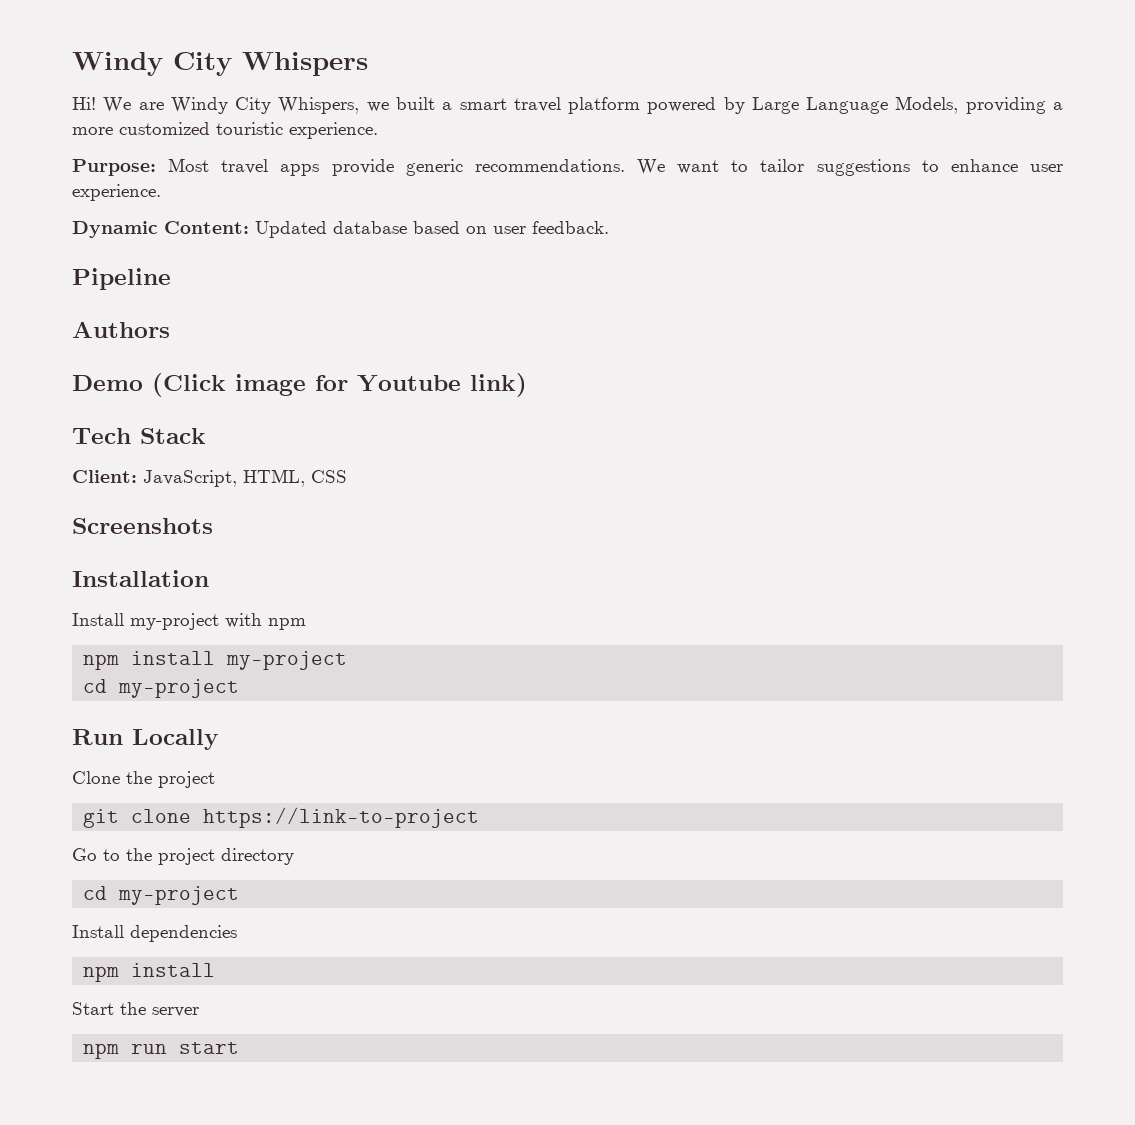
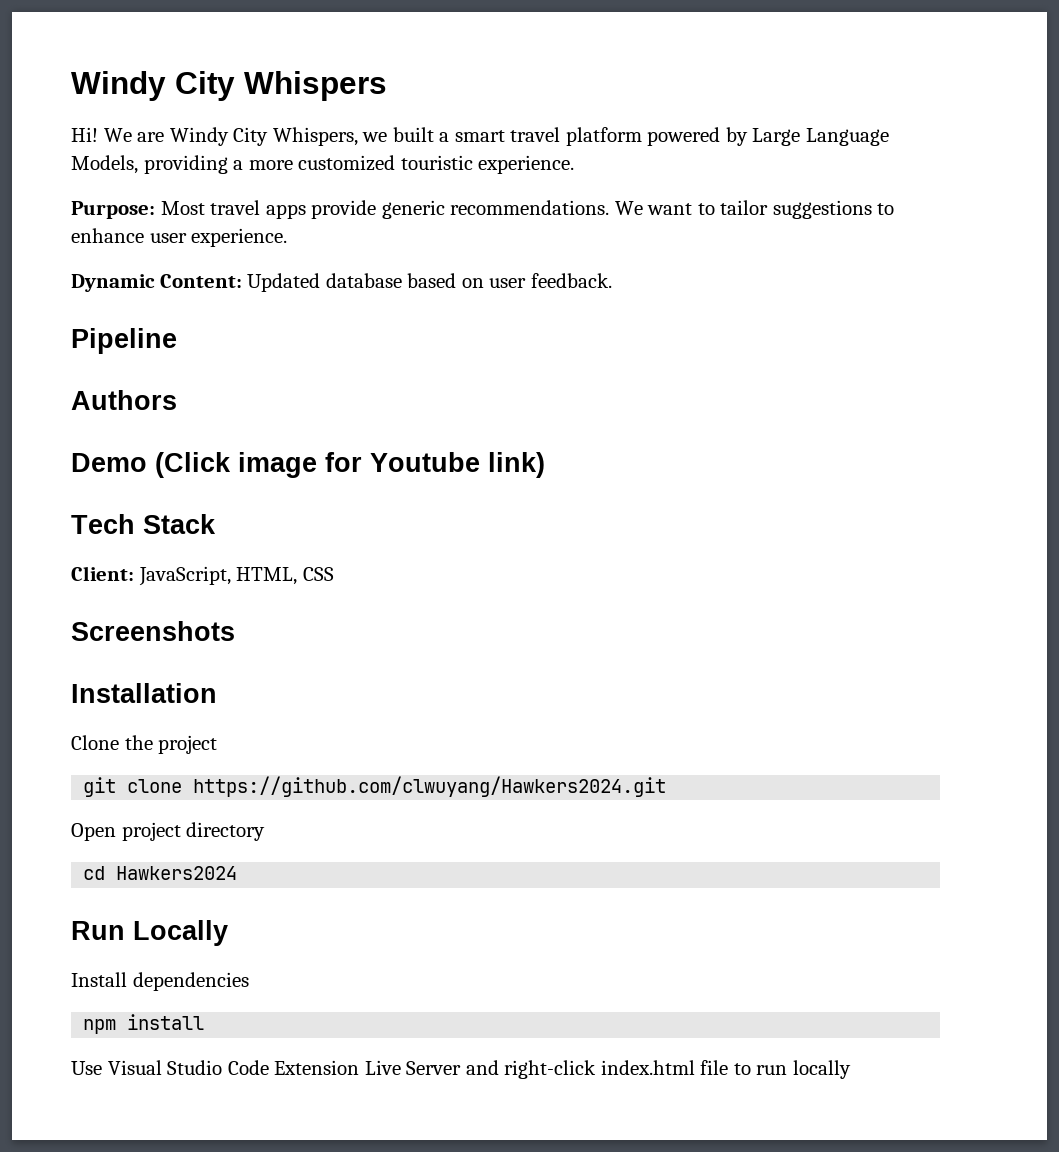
[72,613,306,630] [83,651,348,670] [83,679,240,698] [72,729,219,750] // Install my-project with npm // npm install my-project // cd my-project // Run Locally -> (217, 693) none
[203,807,480,828] [72,848,152,861] https://link-to-project // Go to the -> [193,776,667,797] [71,823,116,841] https://github.com/clwuyang/Hawkers2024.git // Open
[118,886,240,905] my-project -> [116,866,238,880] [71,920,228,946] Hawkers2024 // Run Locally
[72,1002,199,1017] [83,1042,240,1059] Start the server // npm run start -> [71,1060,851,1079] Use Visual Studio Code Extension Live Server and right-click index.html file to run locally

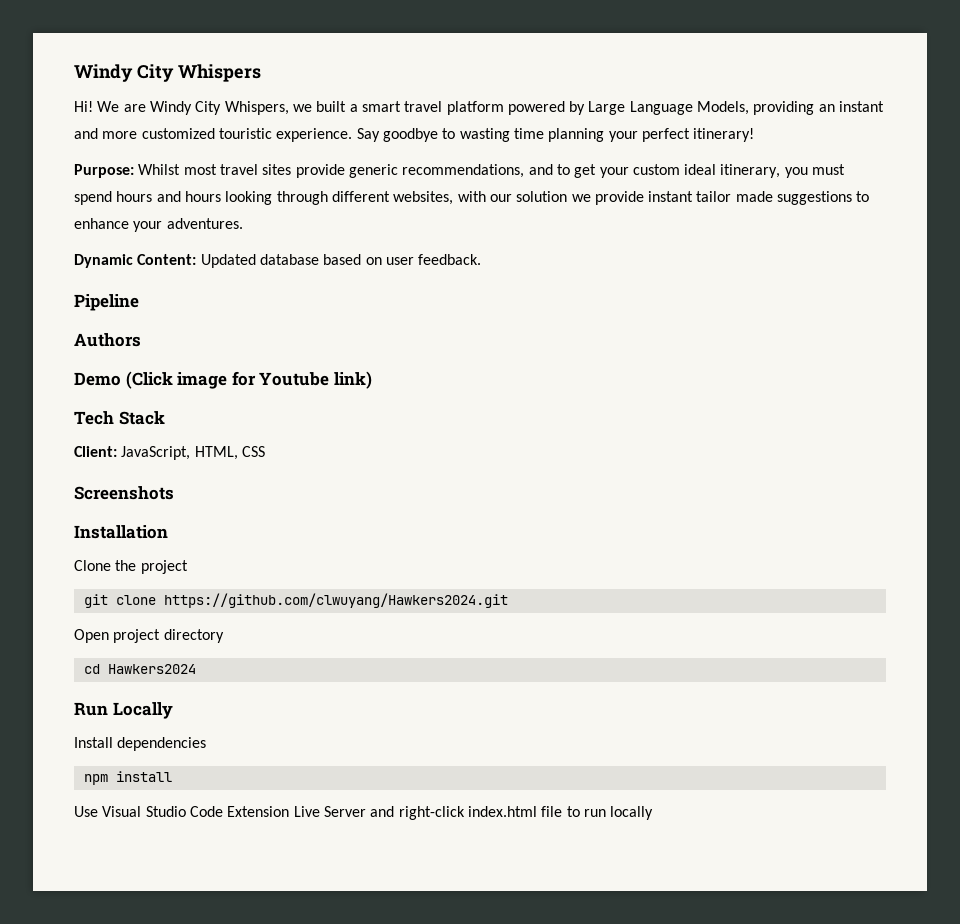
[233,160,244,170] a -> [818,101,885,112] [74,128,98,139] an instant and
[71,200,769,219] // Purpose: Most travel apps provide generic recommendations. We want to tailor -> [356,128,755,142] [74,164,846,178] [74,191,773,205] Say goodbye to wasting time planning your perfect itinerary! // Purpose: Whilst most travel sites provide generic recommendations, and to get your custom ideal itinerary, you must spend hours and hours looking through different websites, with our solution we provide instant tailor made
[149,228,288,247] user experience. -> [133,218,243,232] your adventures.

